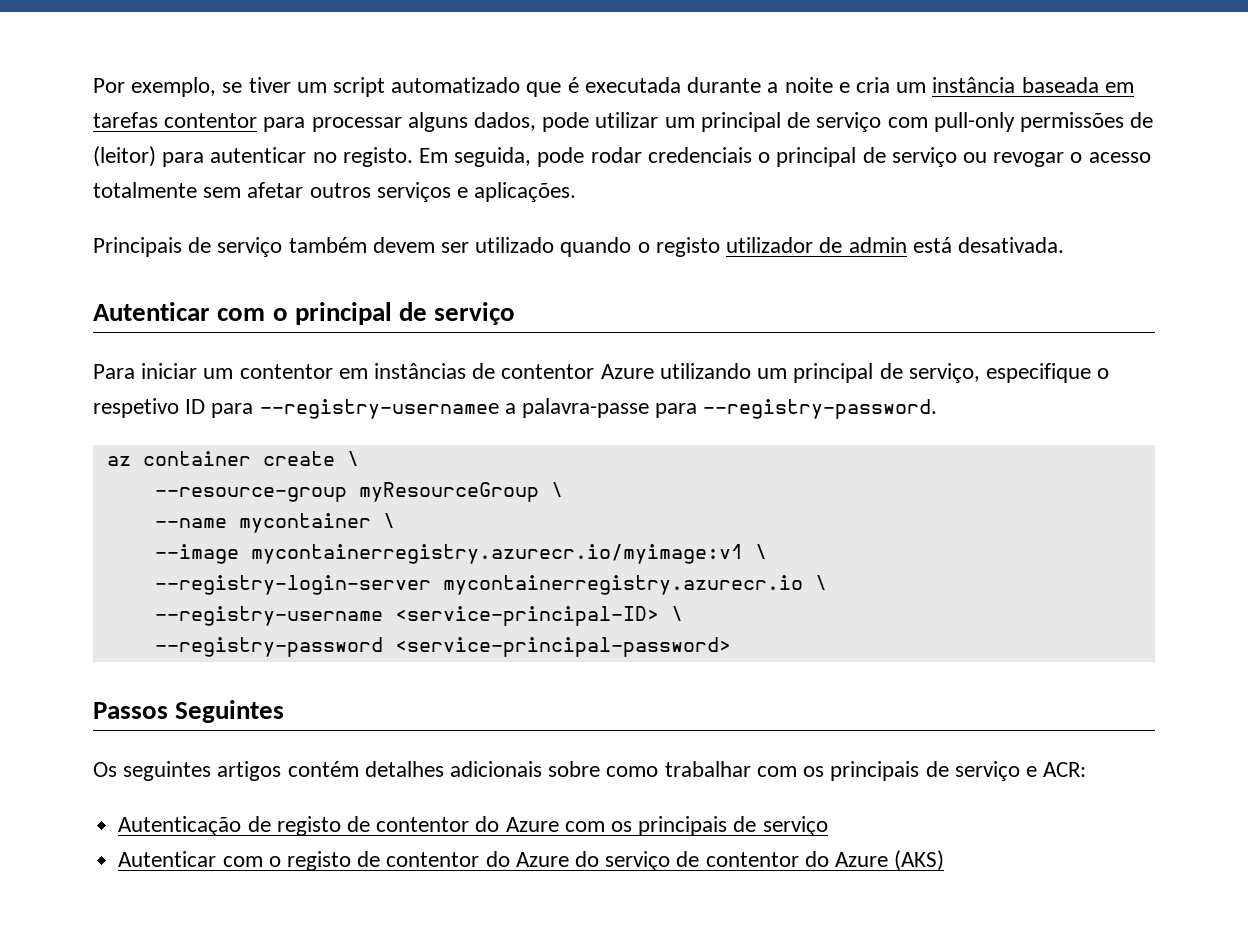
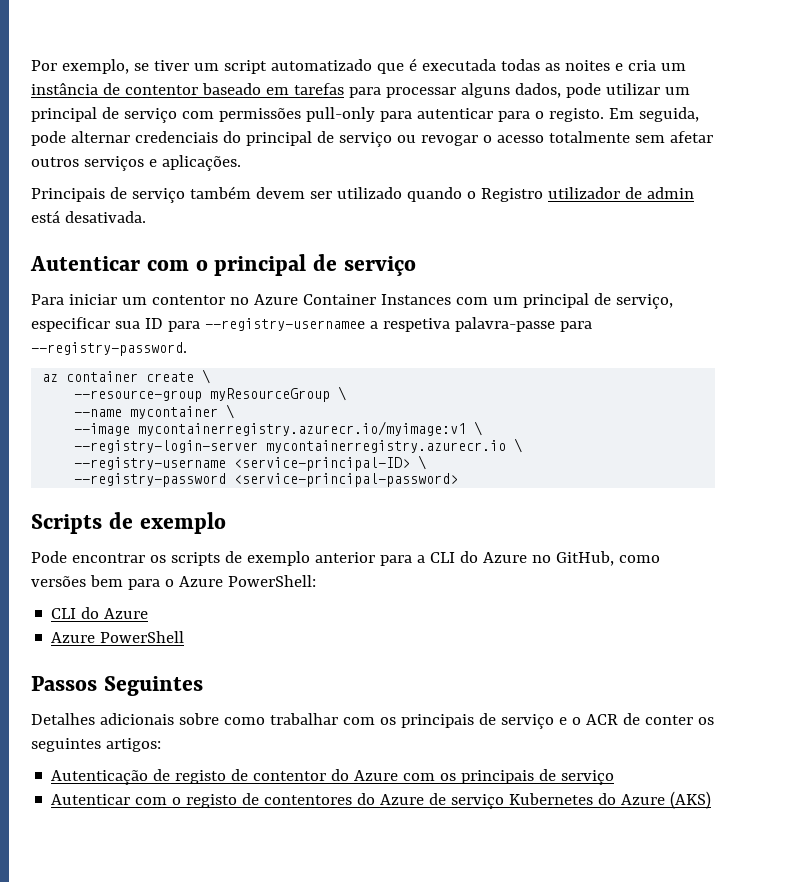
[687,77,833,93] durante a noite -> [500,59,610,71] todas as noites
[1021,77,1099,93] baseada -> [102,83,261,95] de contentor baseado
[164,113,258,128] contentor -> (344, 89) none
[933,112,1154,132] [93,146,337,167] pull-only permissões de (leitor) para autenticar no -> [218,107,544,122] permissões pull-only para autenticar para o
[590,147,771,163] rodar credenciais o -> [70,131,241,143] alternar credenciais do
[655,237,720,257] registo -> [480,188,543,202] Registro
[338,363,751,379] em instâncias de contentor Azure utilizando -> [229,294,488,305] no Azure Container Instances com
[985,363,1110,383] [93,398,179,418] especifique o respetivo -> [31,317,140,332] especificar sua
(516, 408) none -> [382,318,450,332] respetiva
[93,700,285,723] [93,761,444,781] Passos Seguintes // Os seguintes artigos contém detalhes -> [31,512,226,534] [31,551,660,566] [31,575,316,590] [51,607,149,619] [51,631,185,643] [31,676,203,696] [31,713,95,725] Scripts de exemplo // Pode encontrar os scripts de exemplo anterior para a CLI do Azure no GitHub, como versões bem para o Azure PowerShell: // CLI do Azure // Azure PowerShell // Passos Seguintes // Detalhes
[1043,762,1087,777] ACR: -> [571,713,714,725] [31,738,161,752] o ACR de conter os seguintes artigos:
[386,851,799,871] contentor do Azure do serviço de contentor -> [264,793,594,809] contentores do Azure de serviço Kubernetes

